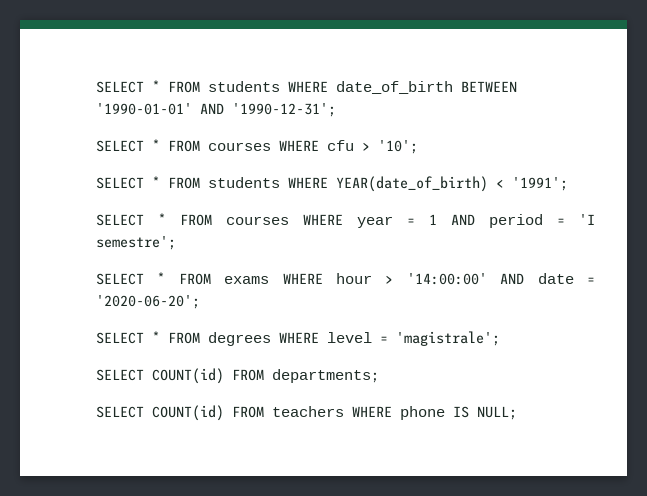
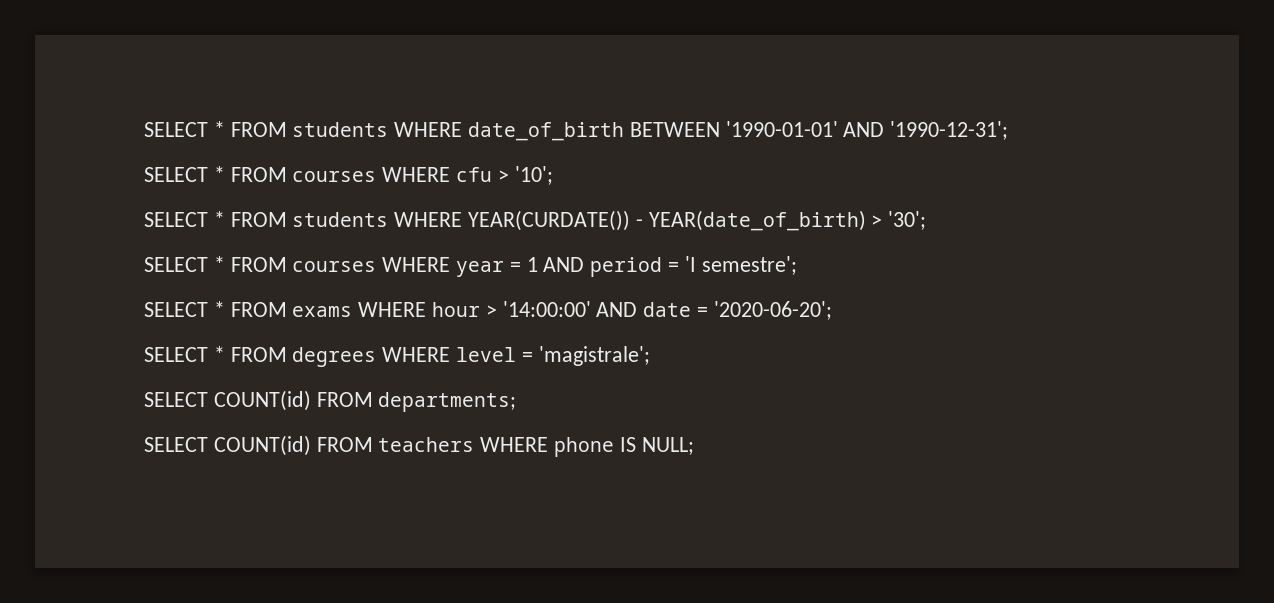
[336,176,568,192] YEAR(date_of_birth) < '1991'; -> [468,210,927,231] YEAR(CURDATE()) - YEAR(date_of_birth) > '30';

